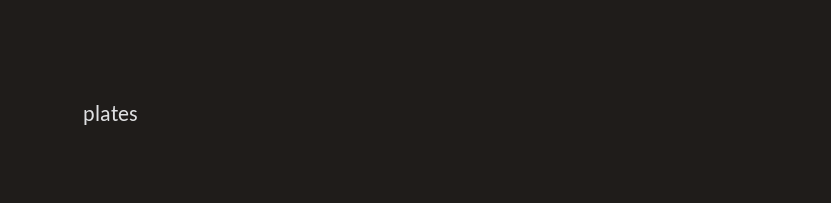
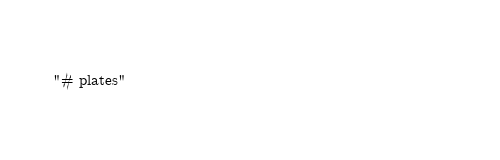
[83,105,138,125] plates -> [53,72,126,91] "# plates"

